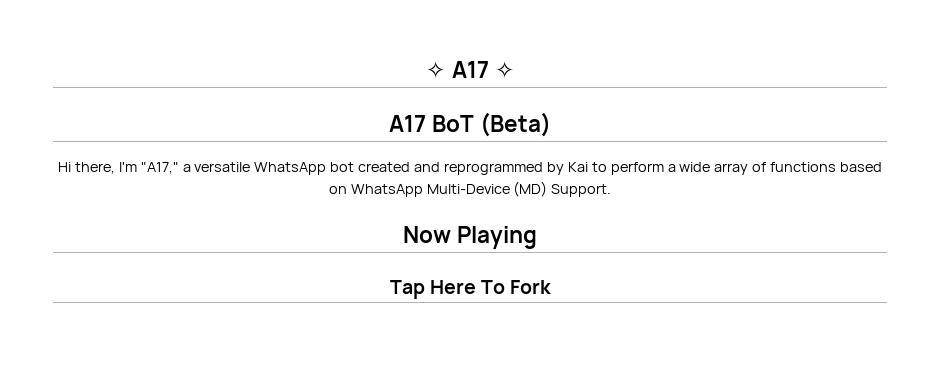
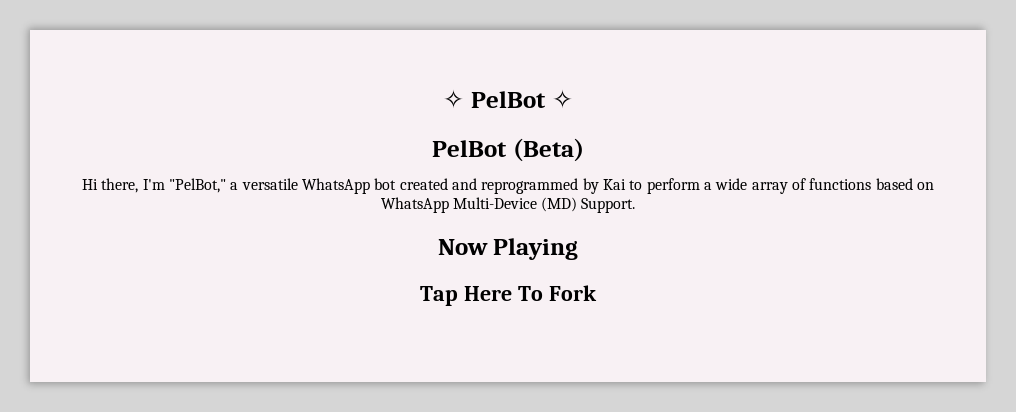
[426,60,489,79] ✧ A17 -> [443,89,546,109] ✧ PelBot
[388,115,474,132] A17 BoT -> [432,140,508,157] PelBot
[140,162,179,174] "A17," -> [169,178,227,193] "PelBot,"

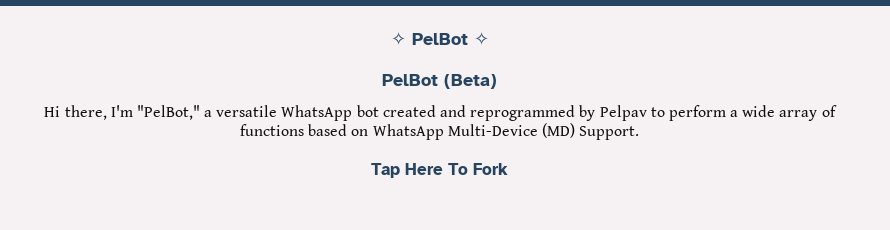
[602,179,626,190] Kai -> [599,105,647,121] Pelpav
[437,238,579,260] // Now Playing -> (640, 133) none

